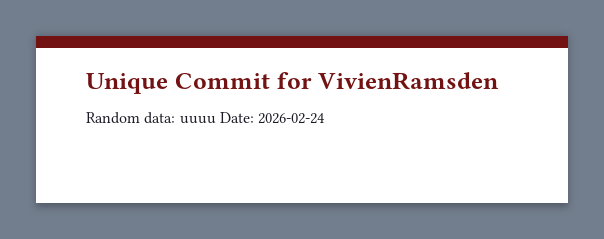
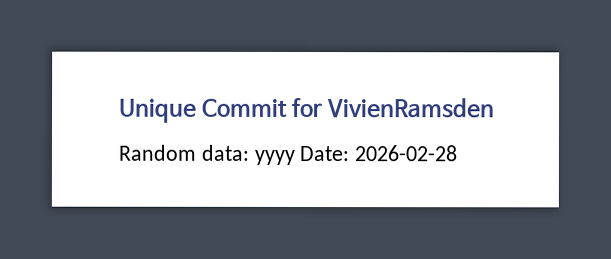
[179,112,326,124] uuuu Date: 2026-02-24 -> [253,145,458,165] yyyy Date: 2026-02-28

